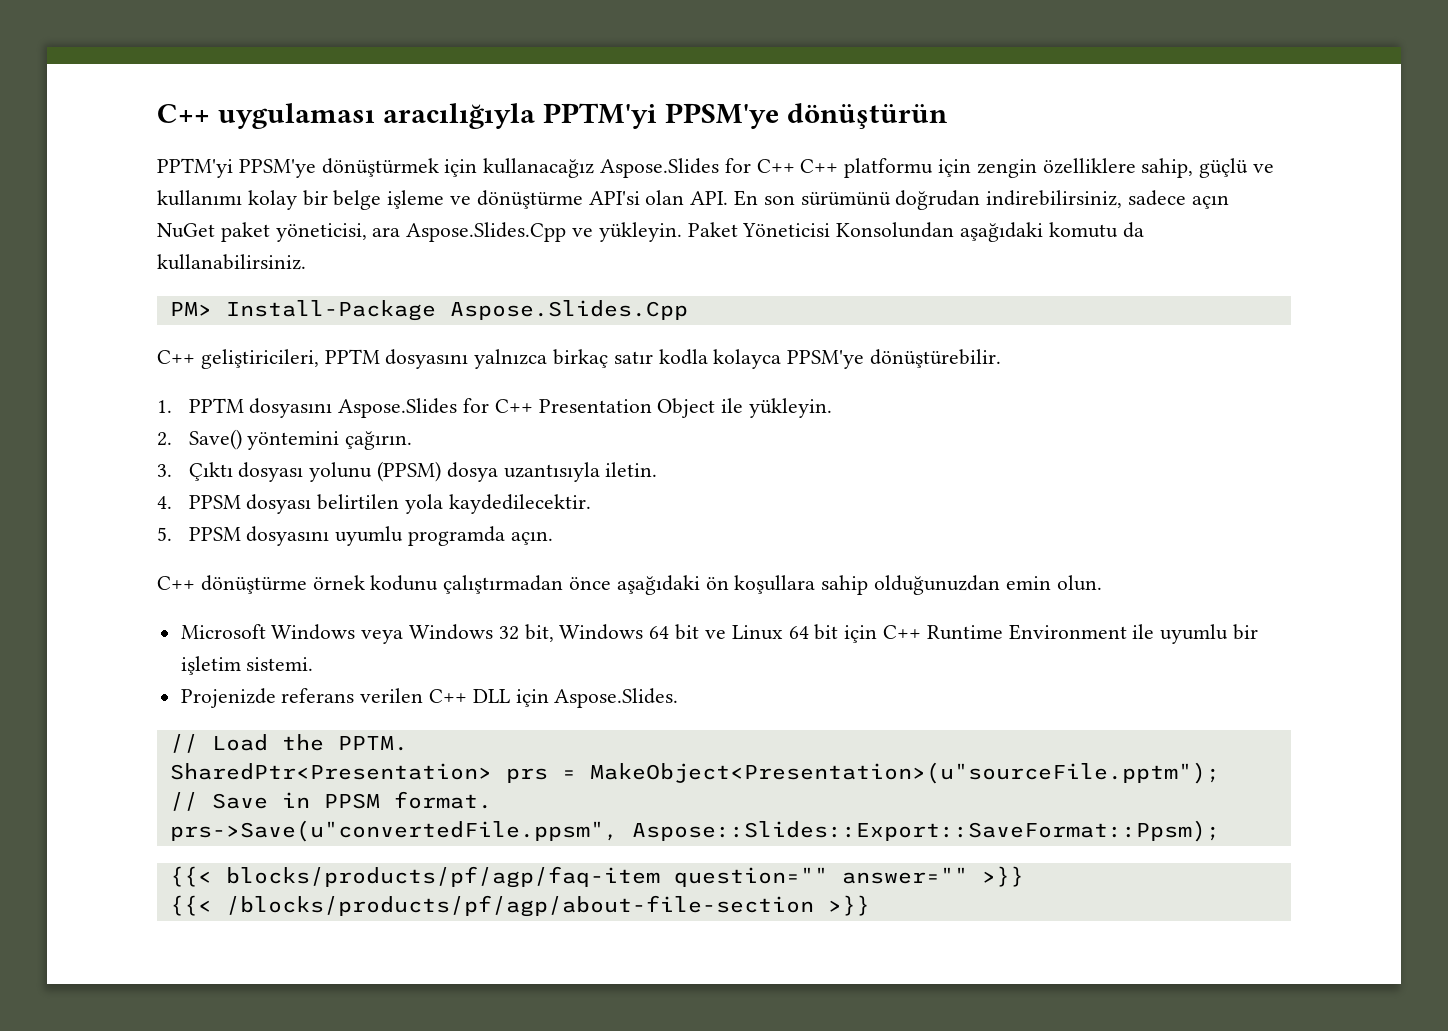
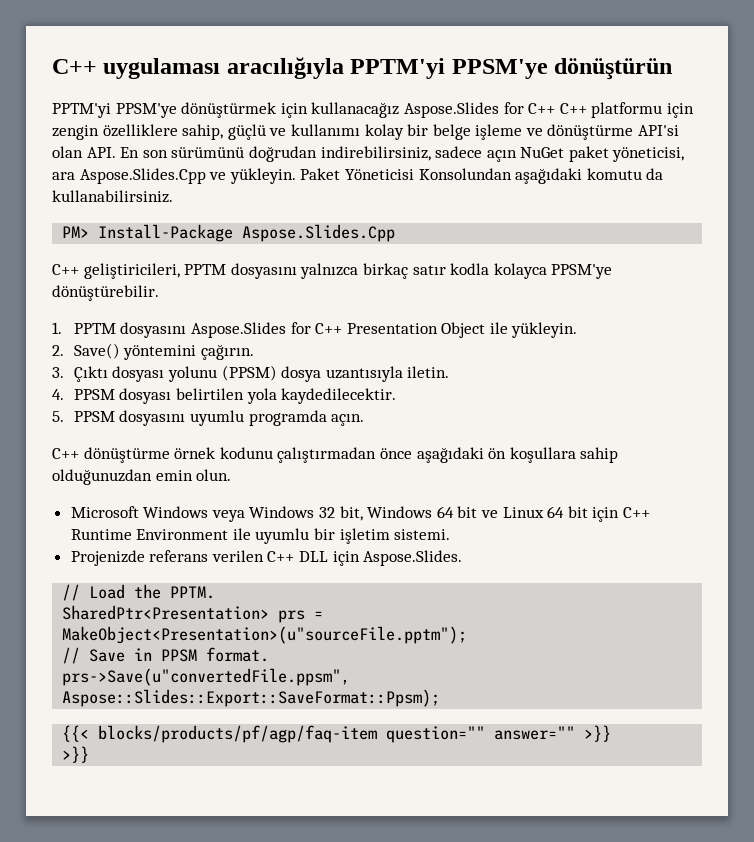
[169,895,814,917] {{< /blocks/products/pf/agp/about-file-section -> (612, 733) none

